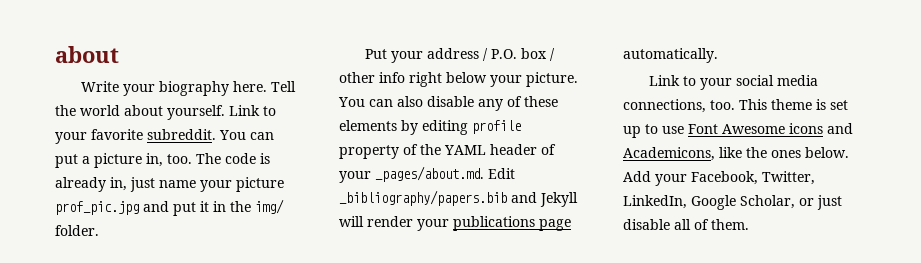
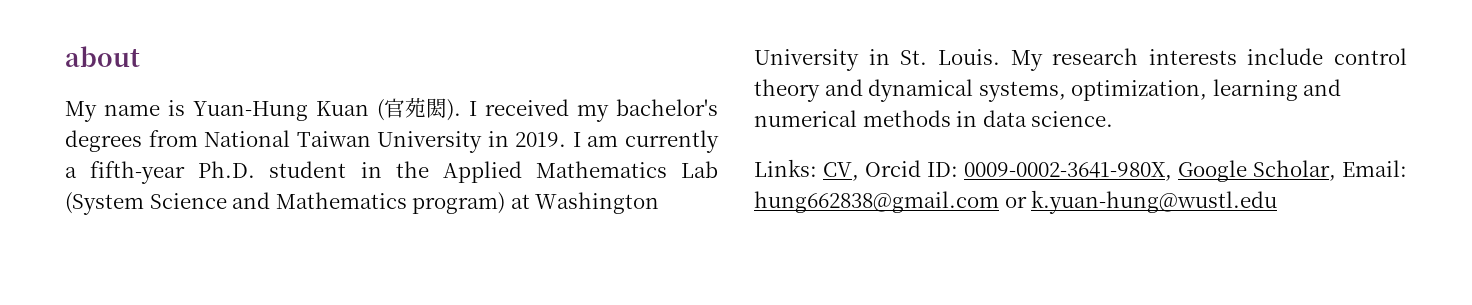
[81,81,297,96] [55,105,276,120] [55,129,274,144] [55,153,270,168] [55,177,284,192] [55,199,284,216] [55,225,99,236] [365,48,556,63] [339,72,578,87] [338,96,558,111] [339,120,521,135] [339,144,556,159] [339,166,515,183] [339,190,578,207] [339,216,571,231] [623,48,718,63] [649,75,819,90] [623,99,848,113] [623,123,853,138] [623,147,849,161] [623,171,815,186] [623,195,842,210] [623,219,749,230] Write your biography here. Tell the world about yourself. Link to your favorite subreddit. You can put a picture in, too. The code is already in, just name your picture prof_pic.jpg and put it in the img/ folder. // Put your address / P.O. box / other info right below your picture. You can also disable any of these elements by editing profile property of the YAML header of your _pages/about.md. Edit _bibliography/papers.bib and Jekyll will render your publications page automatically. // Link to your social media connections, too. This theme is set up to use Font Awesome icons and Academicons, like the ones below. Add your Facebook, Twitter, LinkedIn, Google Scholar, or just disable all of them. -> [65,98,718,122] [65,130,719,153] [65,161,718,184] [65,192,660,215] [754,48,1407,71] [754,79,1342,102] [754,110,1114,127] [754,159,1407,182] [754,190,1278,214] My name is Yuan-Hung Kuan (官苑閎). I received my bachelor's degrees from National Taiwan University in 2019. I am currently a fifth-year Ph.D. student in the Applied Mathematics Lab (System Science and Mathematics program) at Washington University in St. Louis. My research interests include control theory and dynamical systems, optimization, learning and numerical methods in data science. // Links: CV, Orcid ID: 0009-0002-3641-980X, Google Scholar, Email: hung662838@gmail.com or k.yuan-hung@wustl.edu

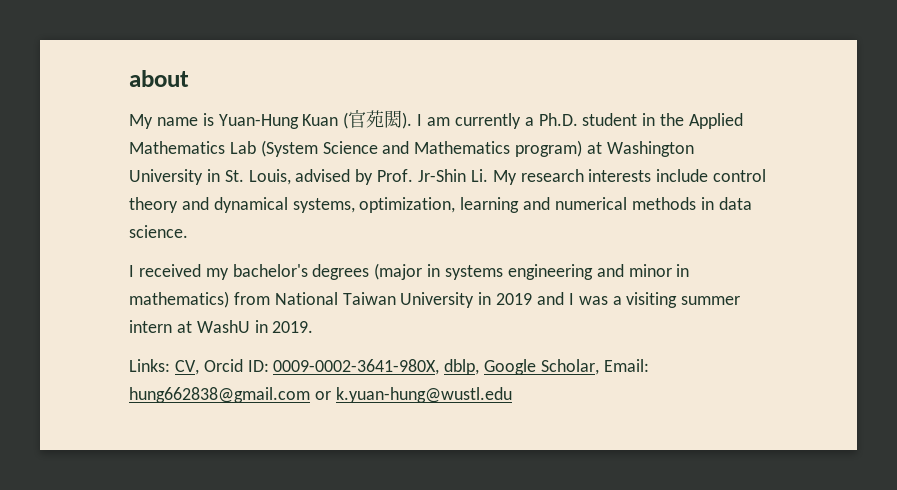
[485,99,718,122] [65,130,581,153] received my bachelor's degrees from National Taiwan University in 2019. I -> (423, 120) none
[90,161,186,184] fifth-year -> (534, 121) none
[937,49,1000,65] Louis. -> [248,169,488,185] Louis, advised by Prof. Jr-Shin Li.
(1114, 119) none -> [129,263,690,280] [129,291,741,308] [129,320,314,333] // I received my bachelor's degrees (major in systems engineering and minor in mathematics) from National Taiwan University in 2019 and I was a visiting summer intern at WashU in 2019.
(1172, 171) none -> [444,359,480,375] dblp,

